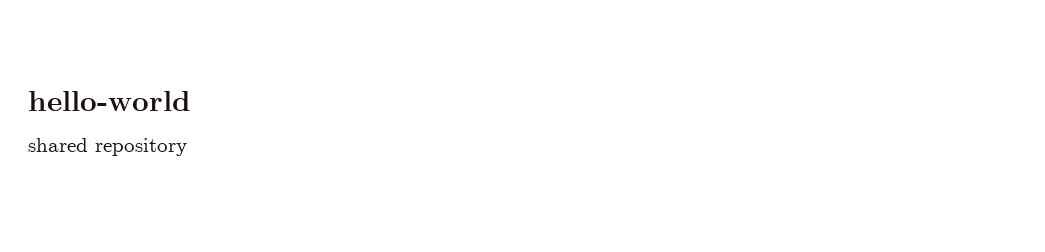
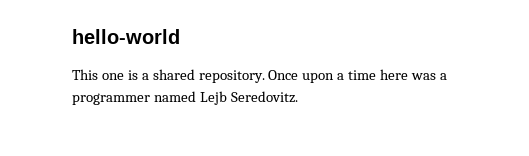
[28,138,187,156] shared repository -> [72,69,447,83] [72,91,298,105] This one is a shared repository. Once upon a time here was a programmer named Lejb Seredovitz.

